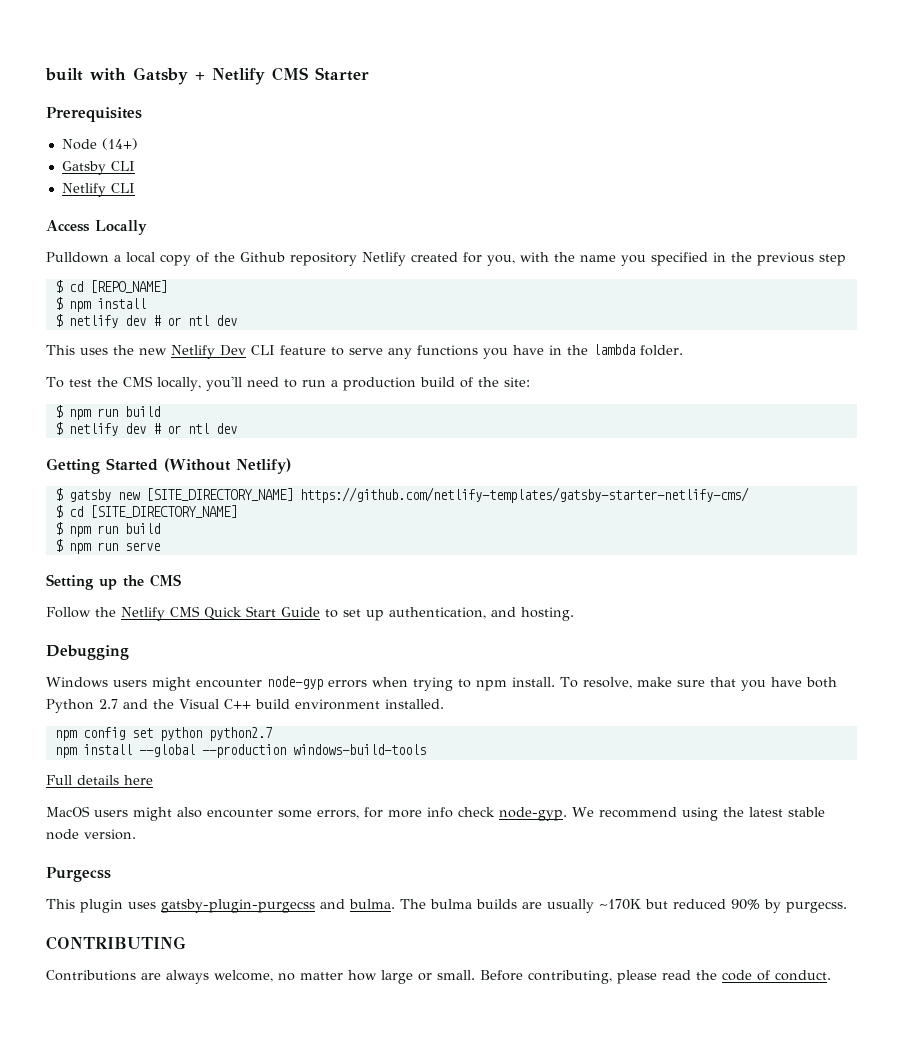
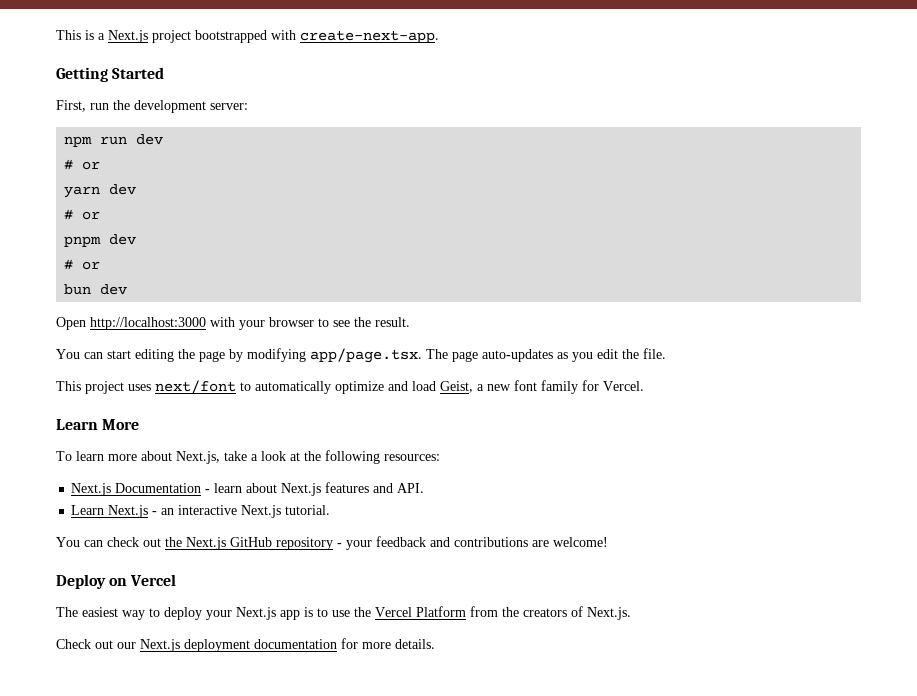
[45,67,369,85] [46,107,142,122] [61,138,138,150] [61,161,135,175] [61,183,135,197] [46,220,147,235] [46,252,846,266] [54,280,167,293] [54,297,146,312] [54,314,237,328] [46,344,683,359] [46,376,530,391] [54,405,160,420] [54,422,237,436] [46,458,291,474] [54,487,749,503] [54,505,237,518] [54,522,160,537] [54,539,160,554] [46,574,181,590] [46,606,574,621] [46,645,129,660] [46,676,837,691] [46,699,444,713] [54,727,272,741] [54,744,426,758] [46,775,153,785] [46,806,825,821] [46,829,136,840] [46,867,111,882] [46,899,847,913] [46,936,186,950] [46,970,831,984] built with Gatsby + Netlify CMS Starter // Prerequisites // Node (14+) // Gatsby CLI // Netlify CLI // Access Locally // Pulldown a local copy of the Github repository Netlify created for you, with the name you specified in the previous step // $ cd [REPO_NAME] // $ npm install // $ netlify dev # or ntl dev // This uses the new Netlify Dev CLI feature to serve any functions you have in the lambda folder. // To test the CMS locally, you'll need to run a production build of the site: // $ npm run build // $ netlify dev # or ntl dev // Getting Started (Without Netlify) // $ gatsby new [SITE_DIRECTORY_NAME] https://github.com/netlify-templates/gatsby-starter-netlify-cms/ // $ cd [SITE_DIRECTORY_NAME] // $ npm run build // $ npm run serve // Setting up the CMS // Follow the Netlify CMS Quick Start Guide to set up authentication, and hosting. // Debugging // Windows users might encounter node-gyp errors when trying to npm install. To resolve, make sure that you have both Python 2.7 and the Visual C++ build environment installed. // npm config set python python2.7 // npm install --global --production windows-build-tools // Full details here // MacOS users might also encounter some errors, for more info check node-gyp. We recommend using the latest stable node version. // Purgecss // This plugin uses gatsby-plugin-purgecss and bulma. The bulma builds are usually ~170K but reduced 90% by purgecss. // CONTRIBUTING // Contributions are always welcome, no matter how large or small. Before contributing, please read the code of conduct. -> [56,30,439,43] [56,67,165,82] [56,100,248,113] [64,134,164,147] [64,159,101,170] [64,184,137,198] [64,209,101,220] [64,234,137,247] [64,259,101,270] [64,284,128,295] [56,317,410,330] [56,348,666,363] [56,380,644,394] [56,419,140,430] [56,450,440,464] [71,482,425,496] [71,505,331,518] [56,536,608,550] [56,574,177,589] [56,606,631,620] [56,638,435,652] This is a Next.js project bootstrapped with create-next-app. // Getting Started // First, run the development server: // npm run dev // # or // yarn dev // # or // pnpm dev // # or // bun dev // Open http://localhost:3000 with your browser to see the result. // You can start editing the page by modifying app/page.tsx. The page auto-updates as you edit the file. // This project uses next/font to automatically optimize and load Geist, a new font family for Vercel. // Learn More // To learn more about Next.js, take a look at the following resources: // Next.js Documentation - learn about Next.js features and API. // Learn Next.js - an interactive Next.js tutorial. // You can check out the Next.js GitHub repository - your feedback and contributions are welcome! // Deploy on Vercel // The easiest way to deploy your Next.js app is to use the Vercel Platform from the creators of Next.js. // Check out our Next.js deployment documentation for more details.

